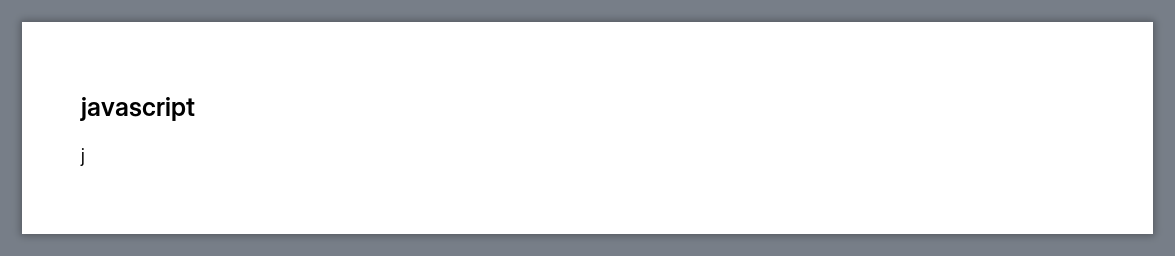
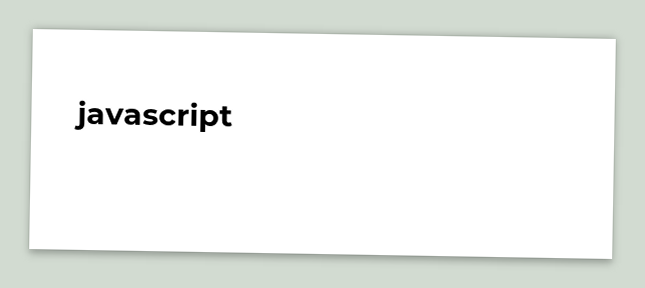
[80,148,85,166] // j -> (233, 116) none

